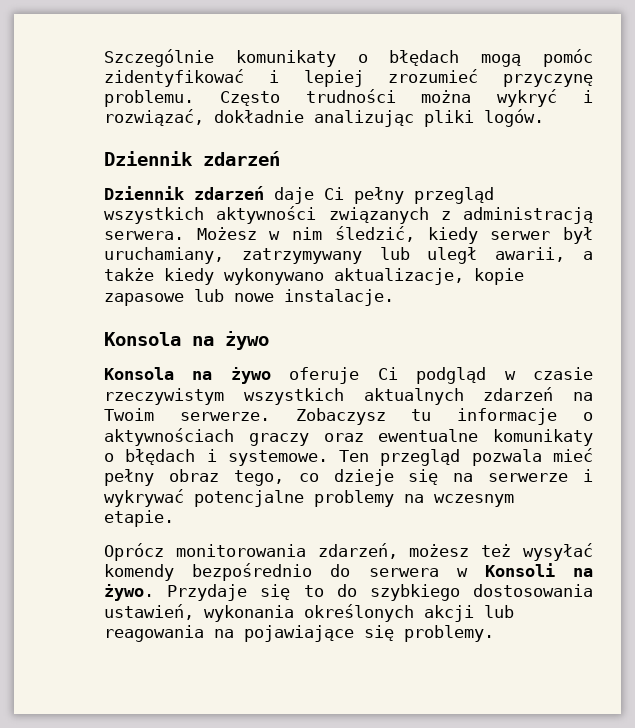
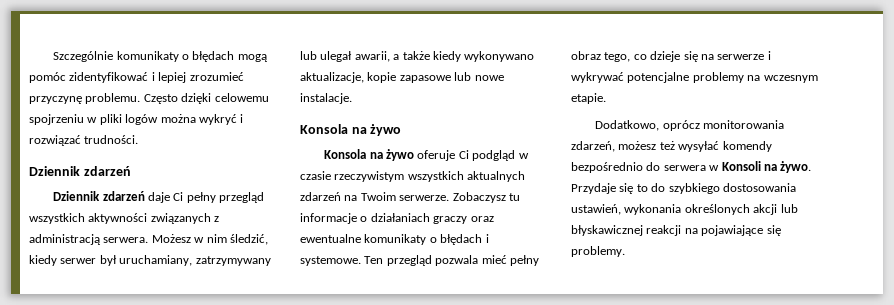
[305,89,593,107] [104,109,544,127] trudności można wykryć i rozwiązać, dokładnie analizując pliki logów. -> [181,93,269,104] [29,114,244,125] [29,135,139,146] dzięki celowemu spojrzeniu w pliki logów można wykryć i rozwiązać trudności.
[427,247,478,264] uległ -> [320,51,353,62] ulegał
[104,428,234,446] aktywnościach -> [370,213,430,222] działaniach
[104,543,164,561] Oprócz -> [595,120,700,131] Dodatkowo, oprócz
[104,625,204,642] reagowania -> [571,225,682,236] błyskawicznej reakcji

